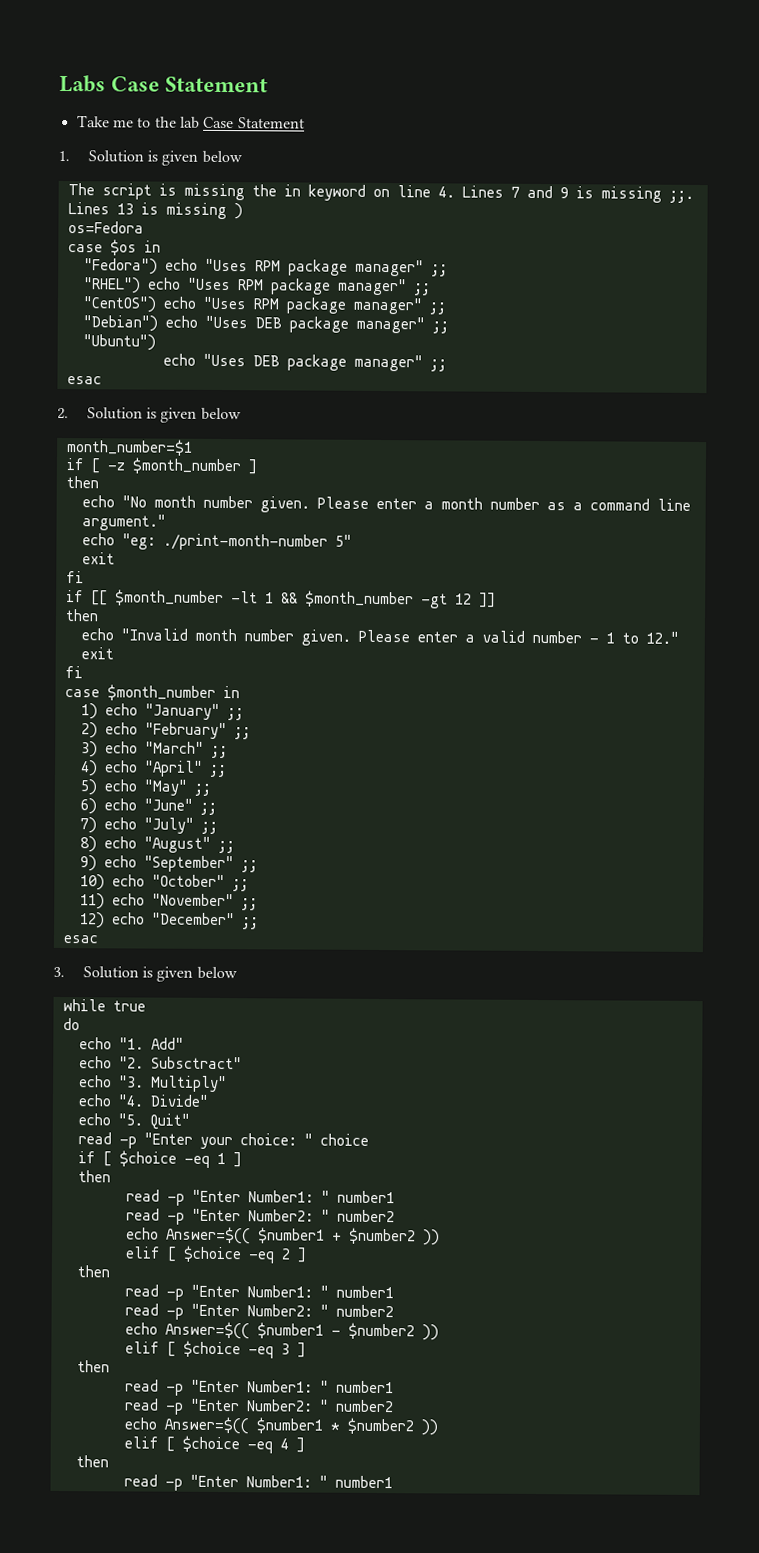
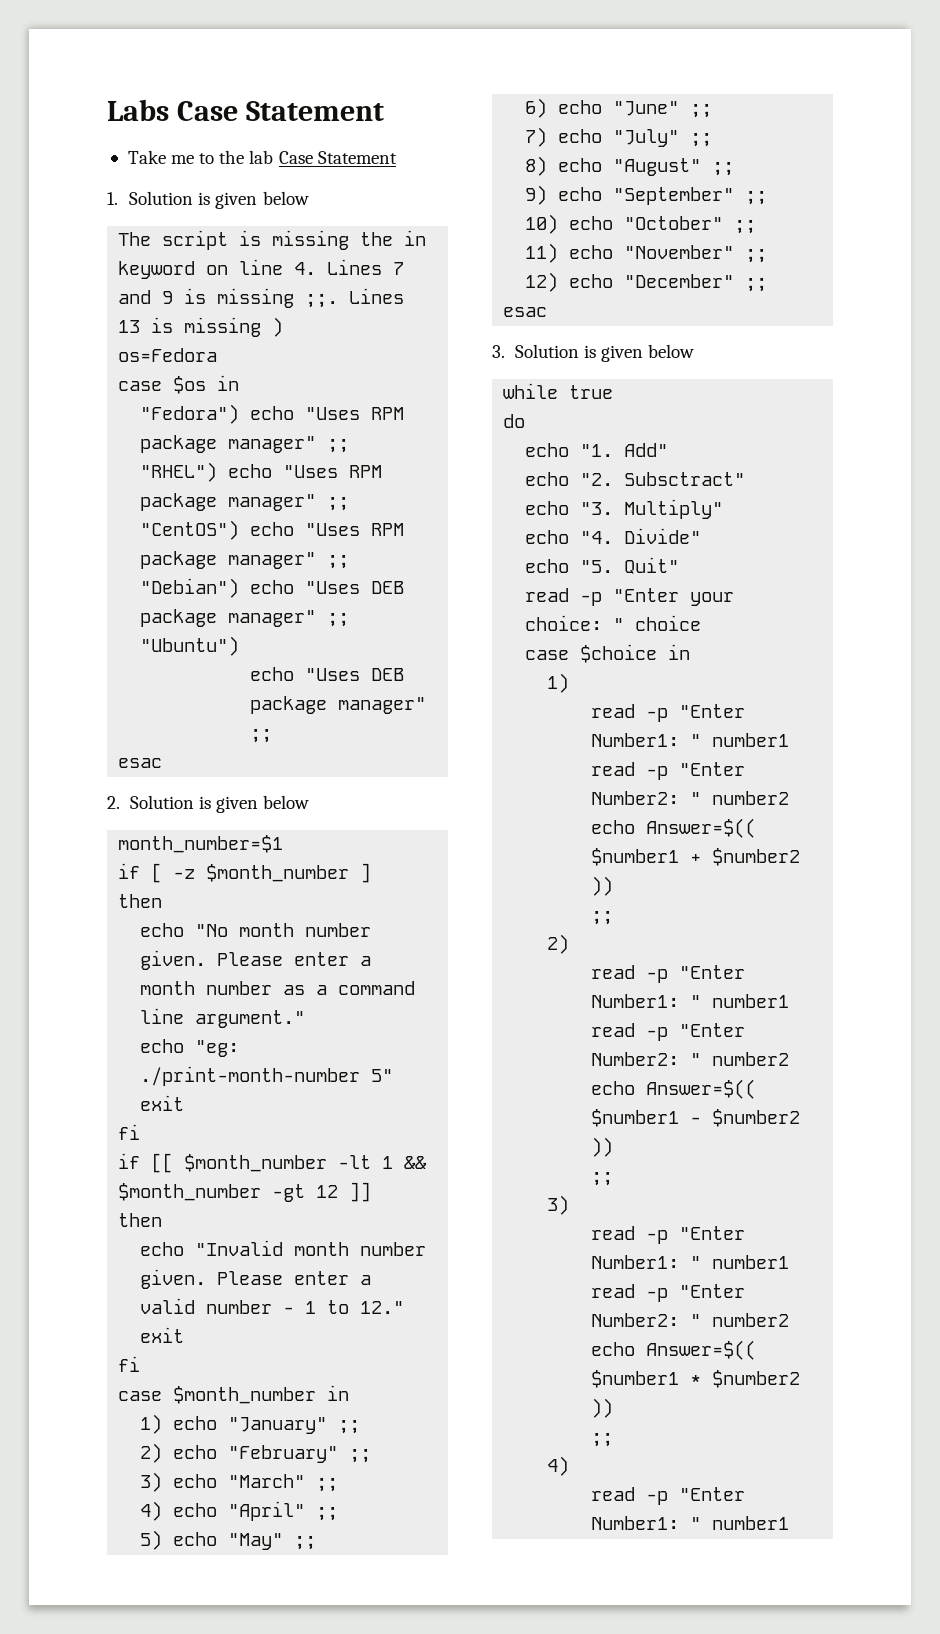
[77,1150,242,1168] [77,1170,111,1183] if [ $choice -eq 1 ] // then -> [525,644,691,663] [547,673,570,693] case $choice in // 1)
[124,1245,307,1264] [76,1265,110,1278] elif [ $choice -eq 2 ] // then -> [591,911,614,925] [547,934,570,954] ;; // 2)
[124,1340,306,1359] [76,1360,110,1373] elif [ $choice -eq 3 ] // then -> [591,1172,614,1186] [547,1195,570,1215] ;; // 3)
[123,1435,305,1454] [75,1455,109,1468] elif [ $choice -eq 4 ] // then -> [591,1433,614,1447] [547,1456,570,1476] ;; // 4)

